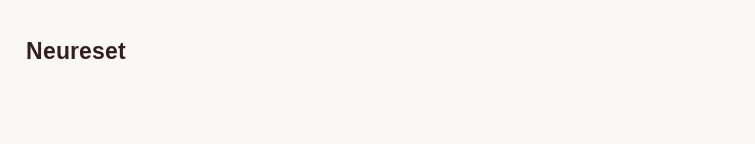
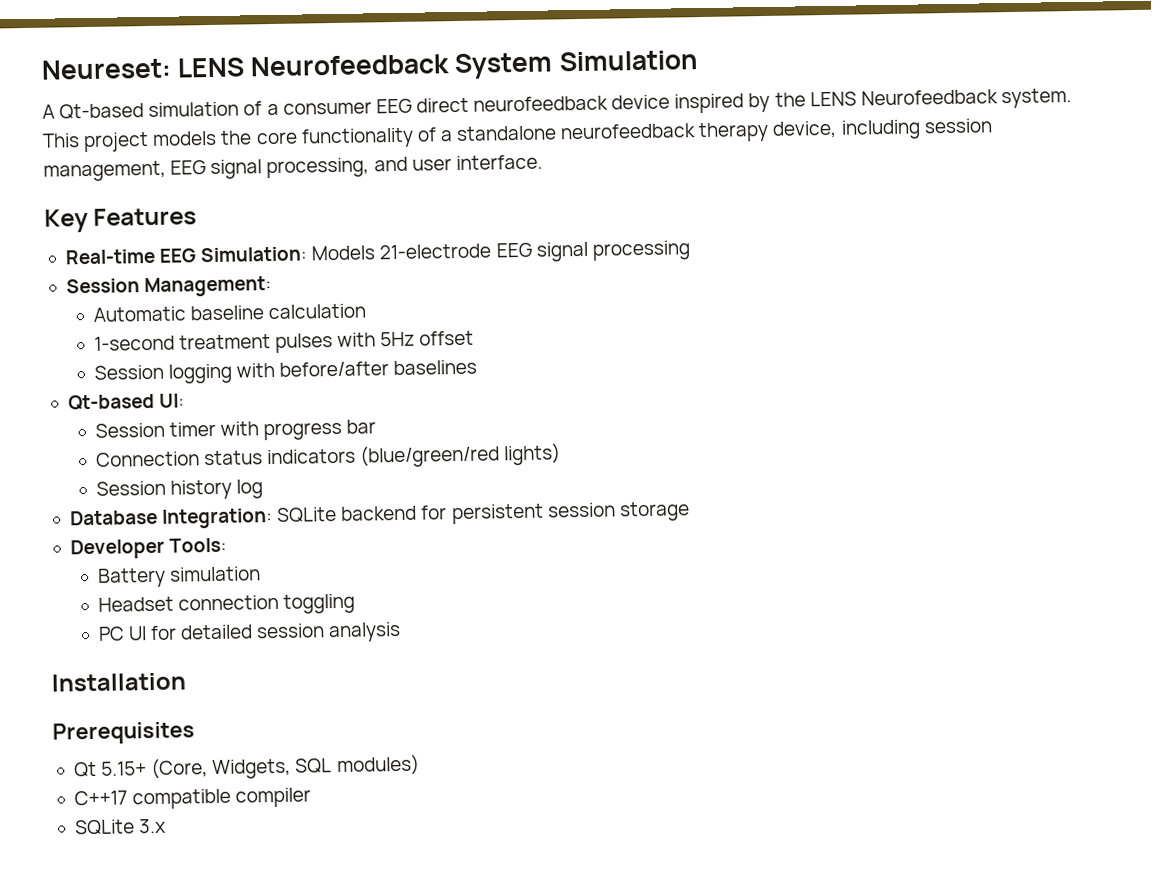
[26,42,126,59] Neureset -> [41,50,698,80] [42,88,1072,120] [42,118,992,153] [43,154,543,182] [44,207,198,233] [64,240,691,265] [65,276,273,298] [92,303,367,322] [93,330,475,353] [93,359,478,384] [67,393,186,411] [94,419,377,441] [95,443,562,468] [95,479,264,500] [69,501,690,529] [69,537,228,560] [96,566,261,588] [97,593,356,614] [97,621,402,643] [51,672,186,692] [52,721,195,745] [73,754,420,780] [73,787,312,810] [74,818,167,836] Neureset: LENS Neurofeedback System Simulation // A Qt-based simulation of a consumer EEG direct neurofeedback device inspired by the LENS Neurofeedback system. This project models the core functionality of a standalone neurofeedback therapy device, including session management, EEG signal processing, and user interface. // Key Features // Real-time EEG Simulation: Models 21-electrode EEG signal processing // Session Management: // Automatic baseline calculation // 1-second treatment pulses with 5Hz offset // Session logging with before/after baselines // Qt-based UI: // Session timer with progress bar // Connection status indicators (blue/green/red lights) // Session history log // Database Integration: SQLite backend for persistent session storage // Developer Tools: // Battery simulation // Headset connection toggling // PC UI for detailed session analysis // Installation // Prerequisites // Qt 5.15+ (Core, Widgets, SQL modules) // C++17 compatible compiler // SQLite 3.x

